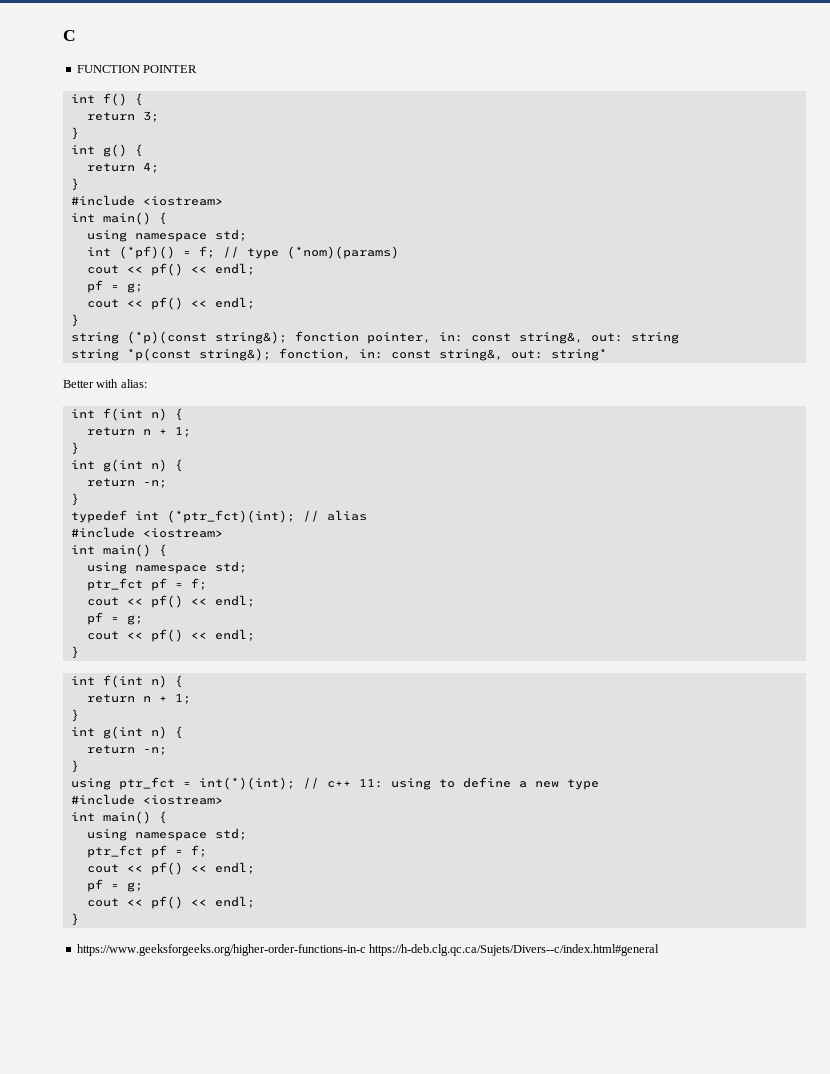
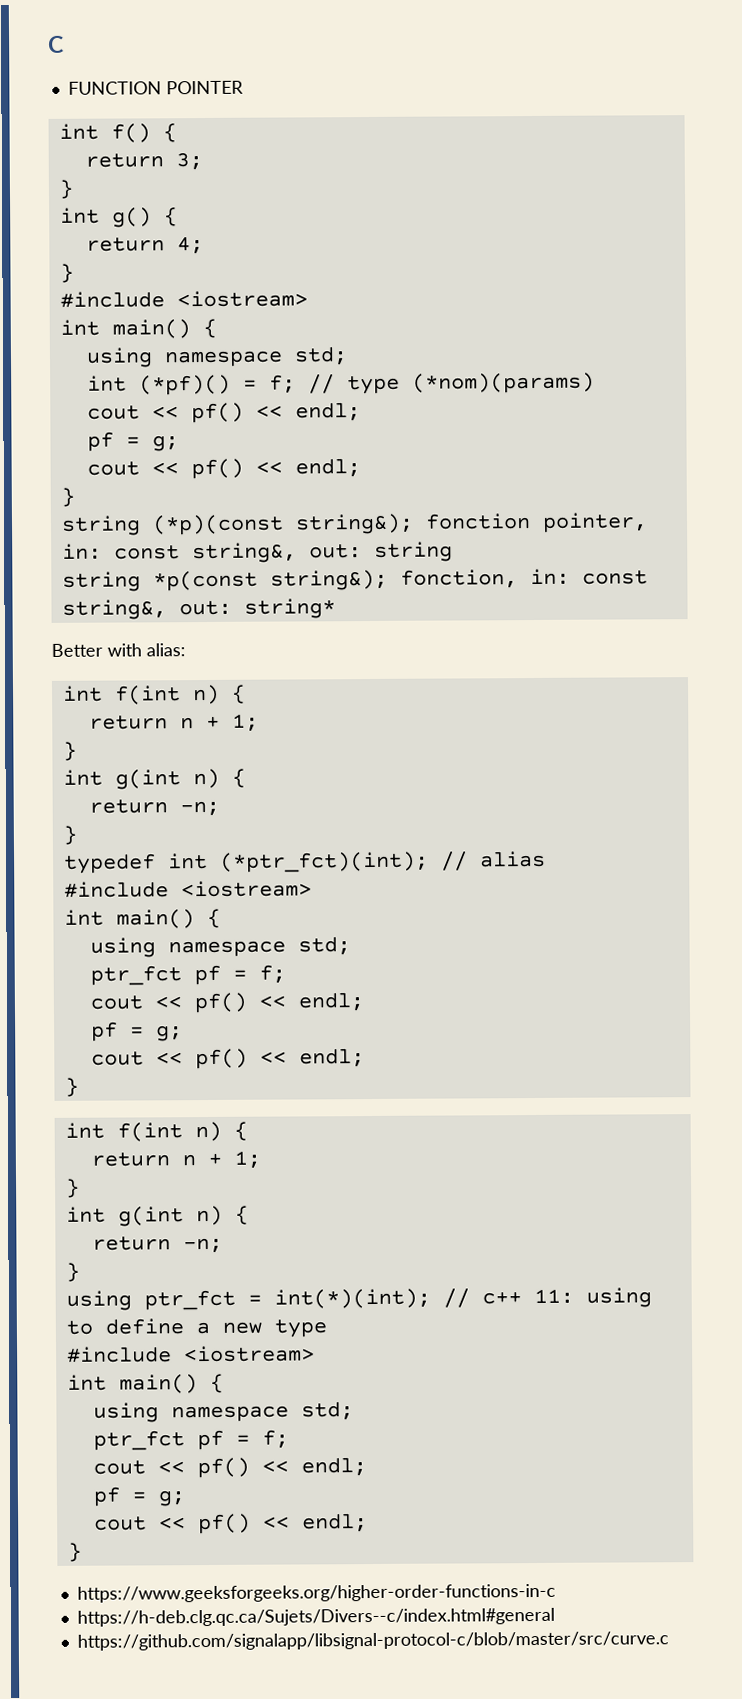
(366, 950) none -> (556, 1593) //
(660, 950) none -> [76,1631,669,1651] // https://github.com/signalapp/libsignal-protocol-c/blob/master/src/curve.c

